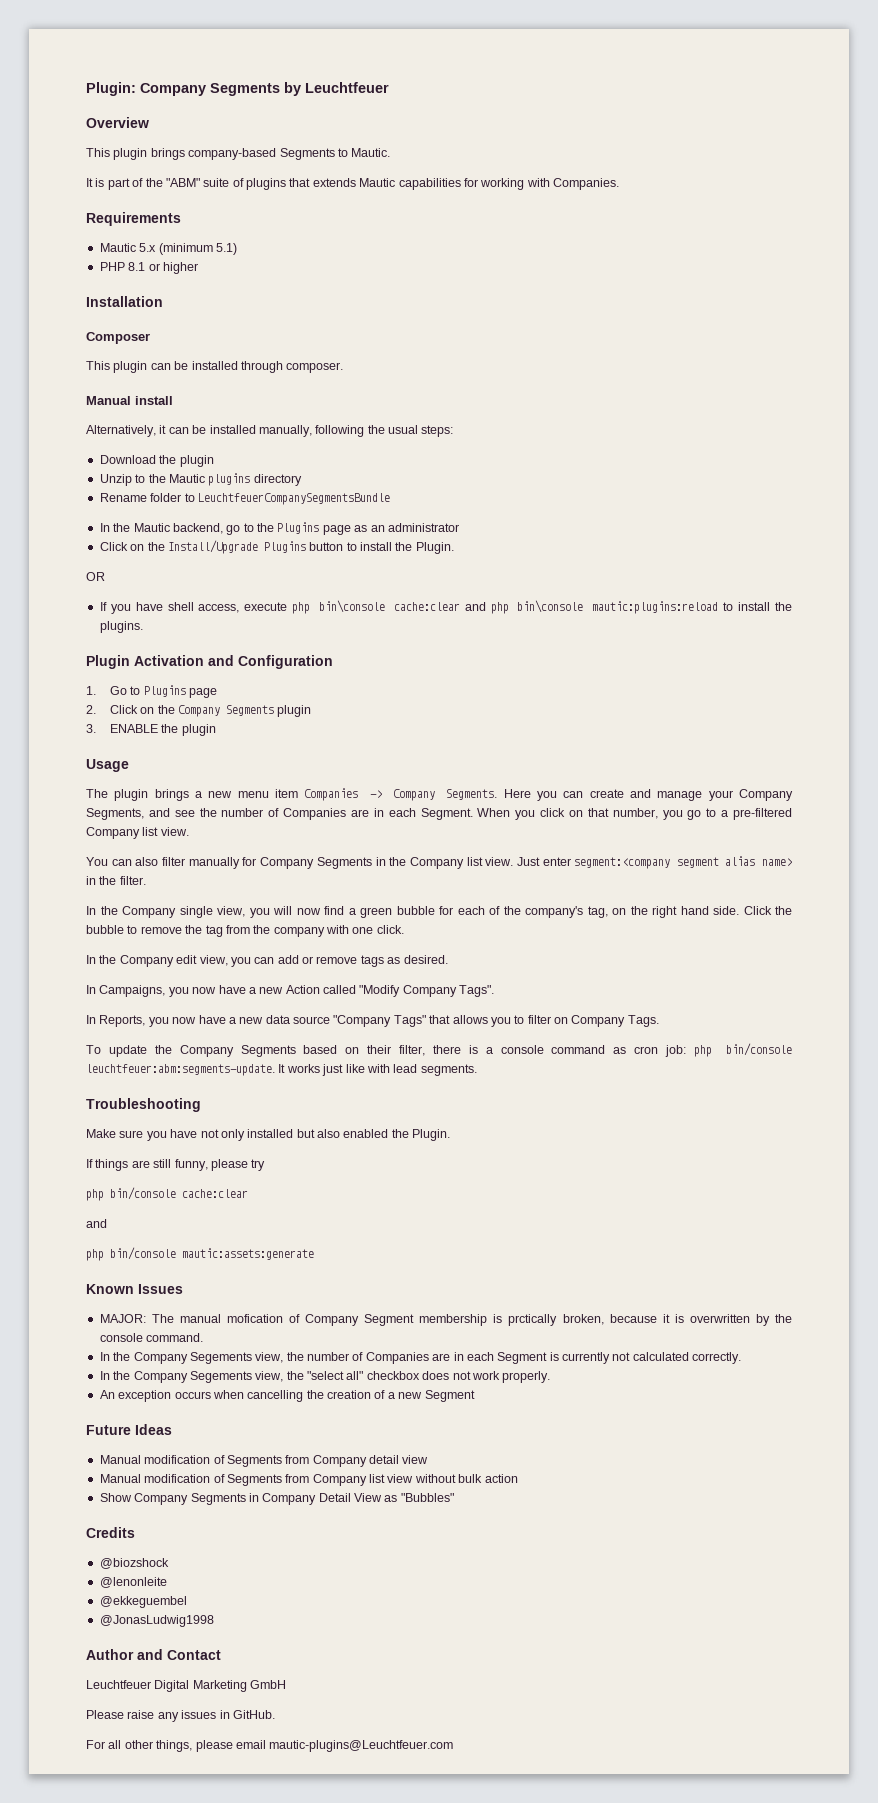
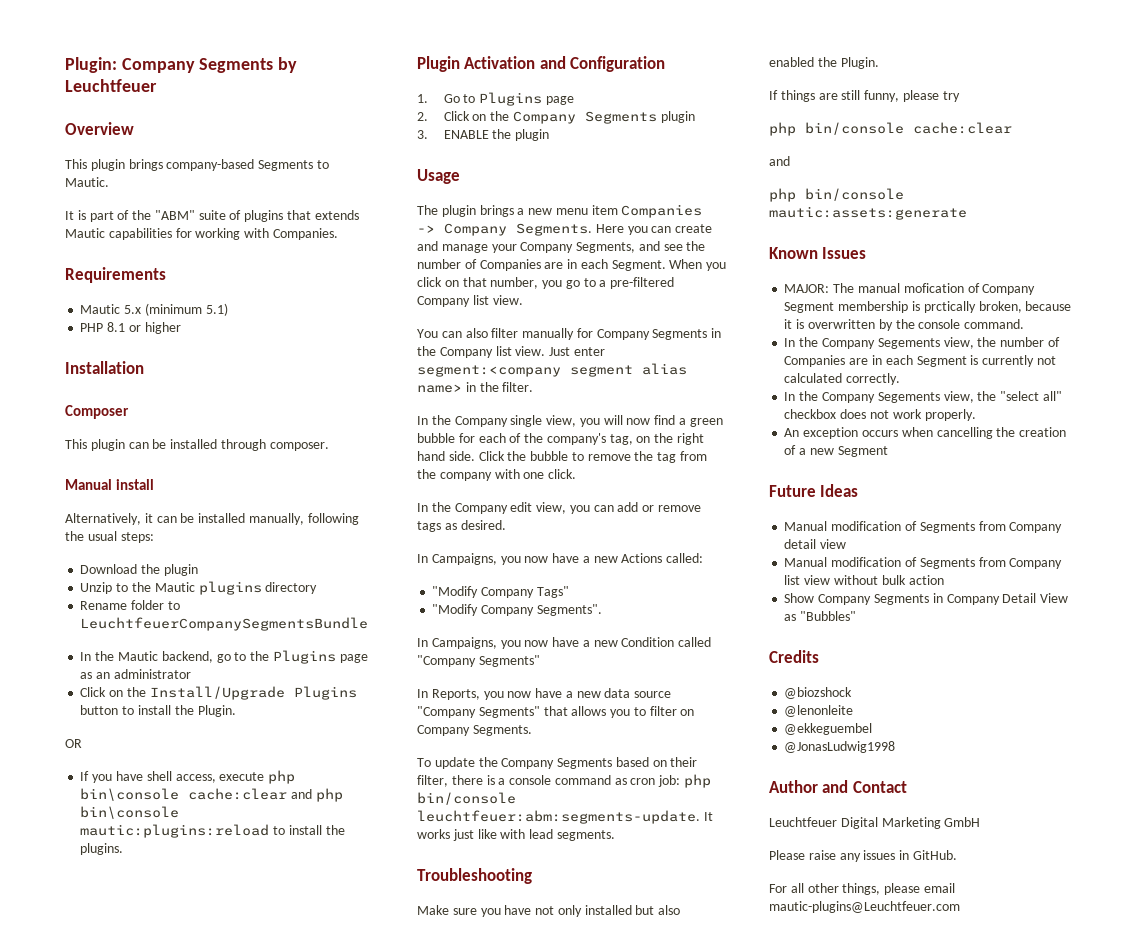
[285,985,495,997] Action called "Modify Company Tags". -> [621,553,704,563] [432,586,569,598] [432,604,602,616] [417,637,712,649] [417,655,540,667] Actions called: // "Modify Company Tags" // "Modify Company Segments". // In Campaigns, you now have a new Condition called "Company Segments"
[393,1015,426,1027] Tags" -> [478,706,540,718] Segments"
[627,1015,659,1027] Tags. -> [472,725,532,736] Segments.

